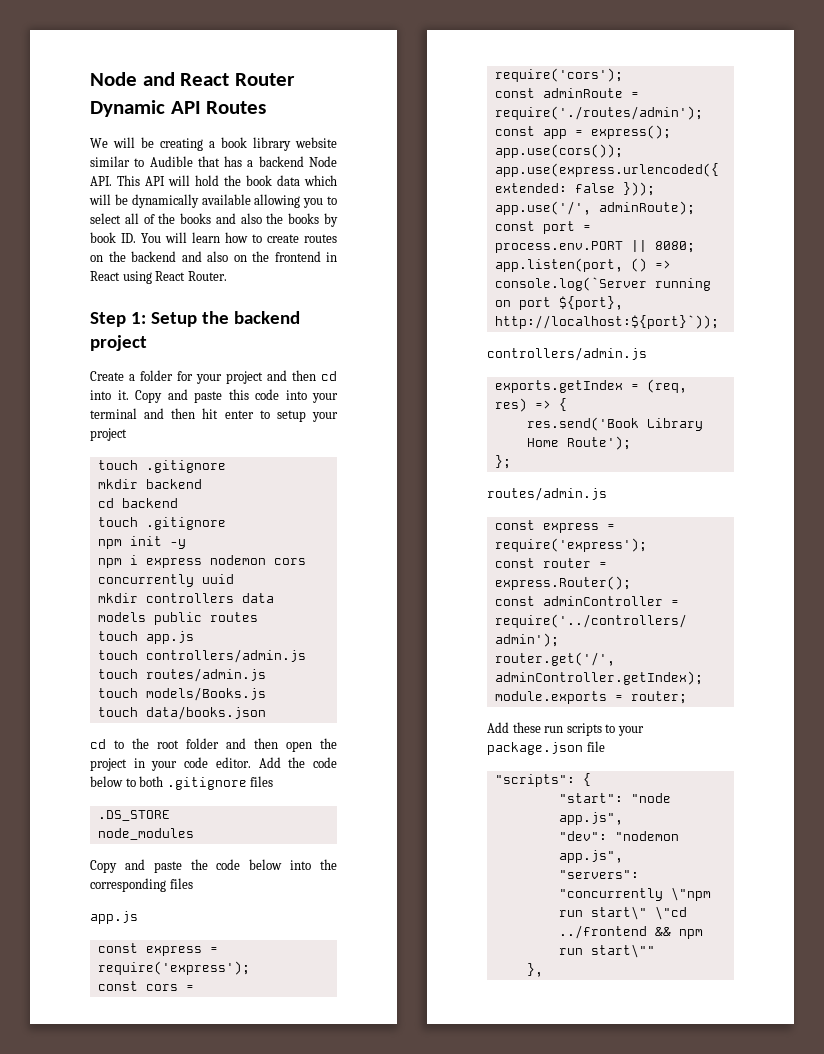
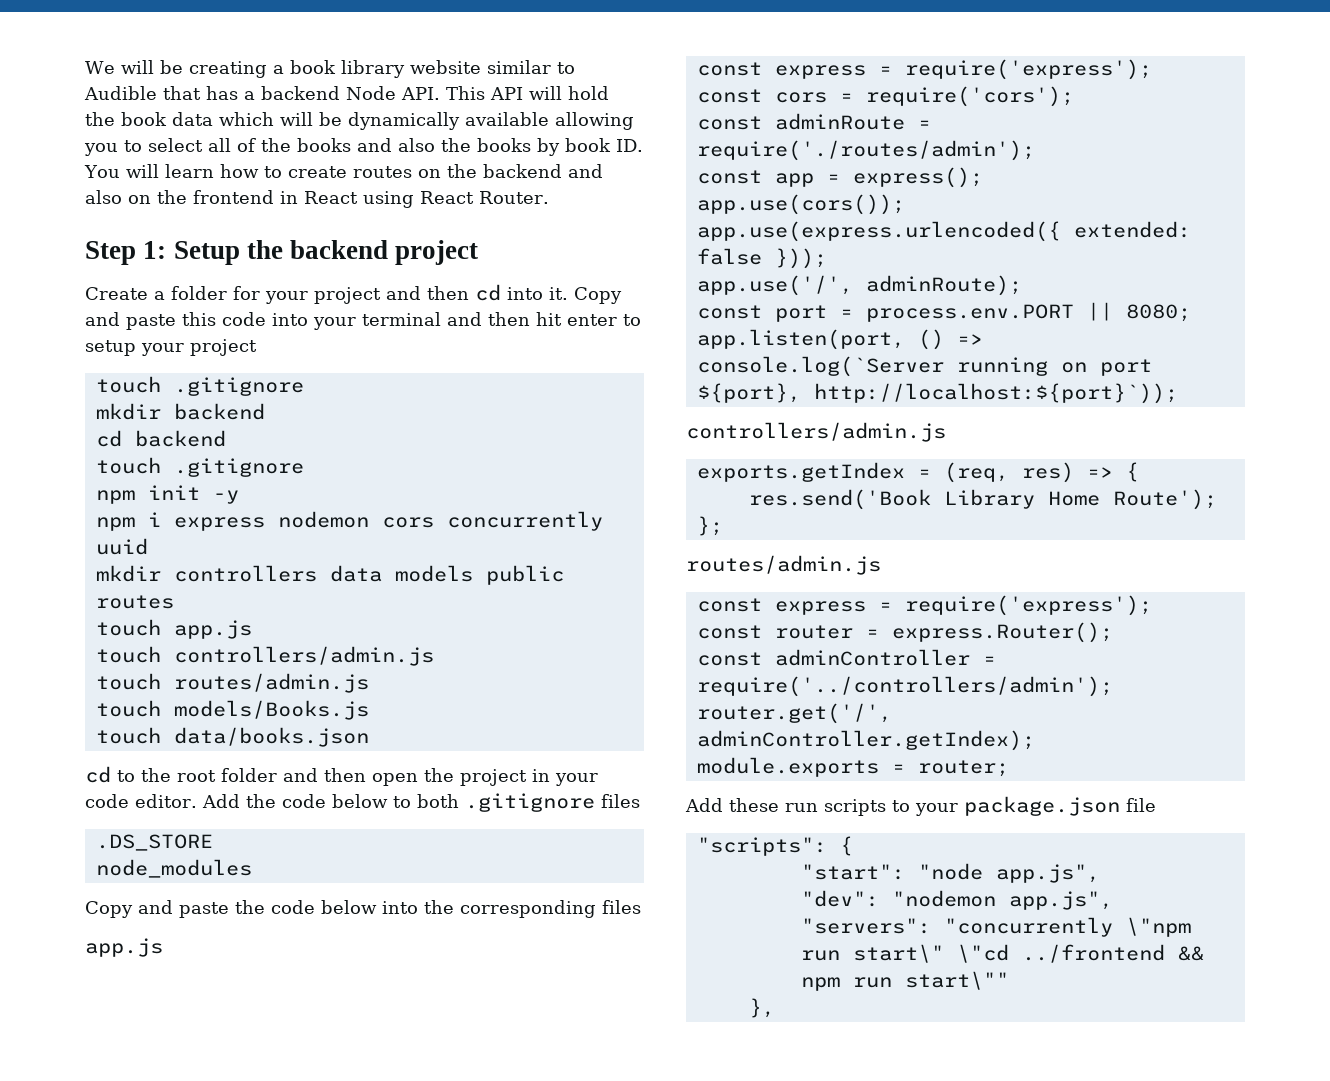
[90,72,296,86] [90,100,267,117] Node and React Router Dynamic API Routes // -> (85, 67) none

